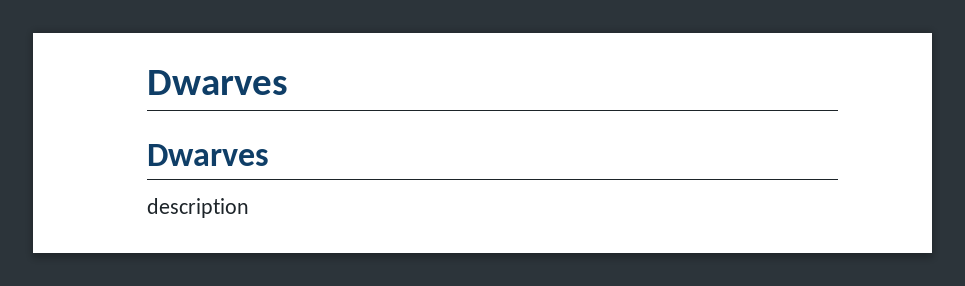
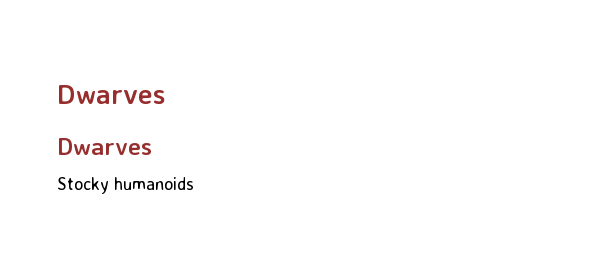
[147,198,249,218] description -> [57,177,194,194] Stocky humanoids

